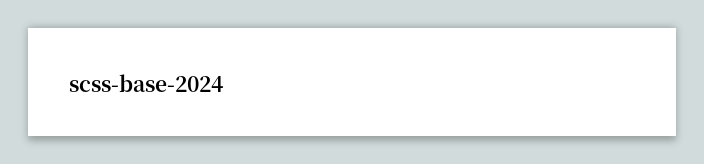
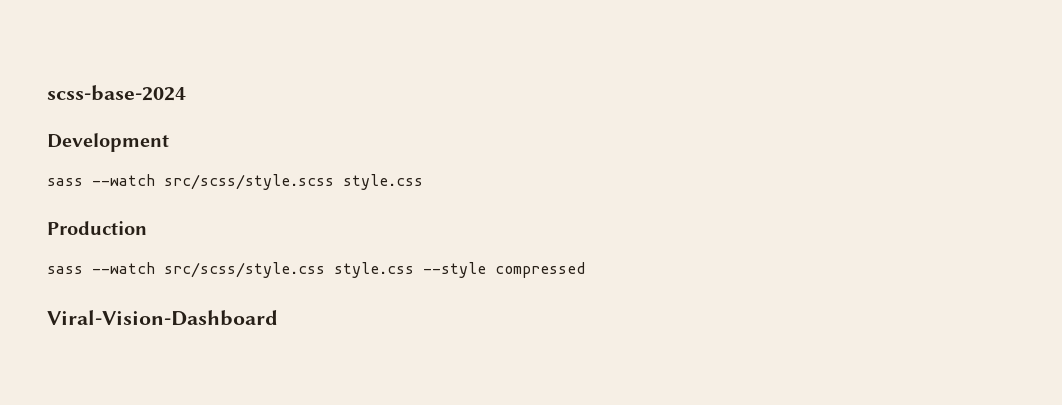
(223, 83) none -> [47,133,169,152] [47,174,423,190] [47,221,147,235] [47,262,585,278] [47,310,278,326] // Development // sass --watch src/scss/style.scss style.css // Production // sass --watch src/scss/style.css style.css --style compressed // Viral-Vision-Dashboard

